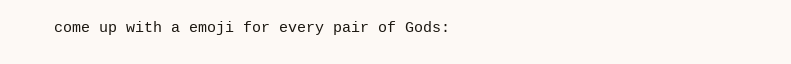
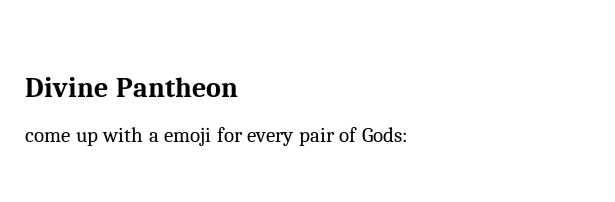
(54, 28) none -> [25,77,238,97] Divine Pantheon //

